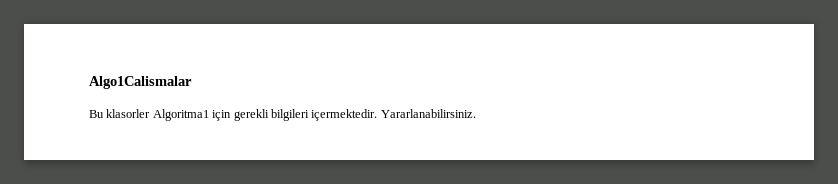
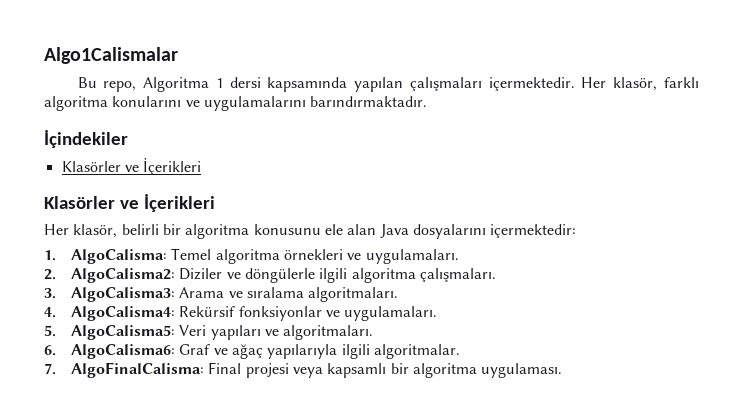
[106,109,476,121] klasorler Algoritma1 için gerekli bilgileri içermektedir. Yararlanabilirsiniz. -> [103,77,699,92] [44,96,428,111] [44,130,128,148] [61,158,202,175] [44,194,215,212] [44,224,577,239] [44,248,459,264] [44,268,497,283] [44,287,399,302] [44,306,438,321] [44,325,374,340] [44,344,461,359] [44,362,563,378] repo, Algoritma 1 dersi kapsamında yapılan çalışmaları içermektedir. Her klasör, farklı algoritma konularını ve uygulamalarını barındırmaktadır. // İçindekiler // Klasörler ve İçerikleri // Klasörler ve İçerikleri // Her klasör, belirli bir algoritma konusunu ele alan Java dosyalarını içermektedir: // 1. AlgoCalisma: Temel algoritma örnekleri ve uygulamaları. // 2. AlgoCalisma2: Diziler ve döngülerle ilgili algoritma çalışmaları. // 3. AlgoCalisma3: Arama ve sıralama algoritmaları. // 4. AlgoCalisma4: Rekürsif fonksiyonlar ve uygulamaları. // 5. AlgoCalisma5: Veri yapıları ve algoritmaları. // 6. AlgoCalisma6: Graf ve ağaç yapılarıyla ilgili algoritmalar. // 7. AlgoFinalCalisma: Final projesi veya kapsamlı bir algoritma uygulaması.

